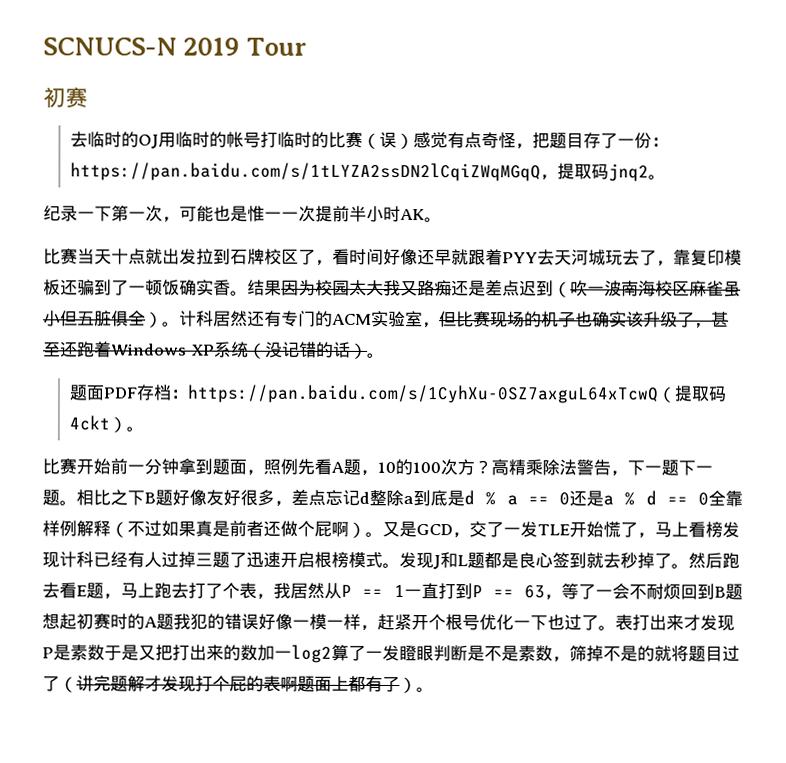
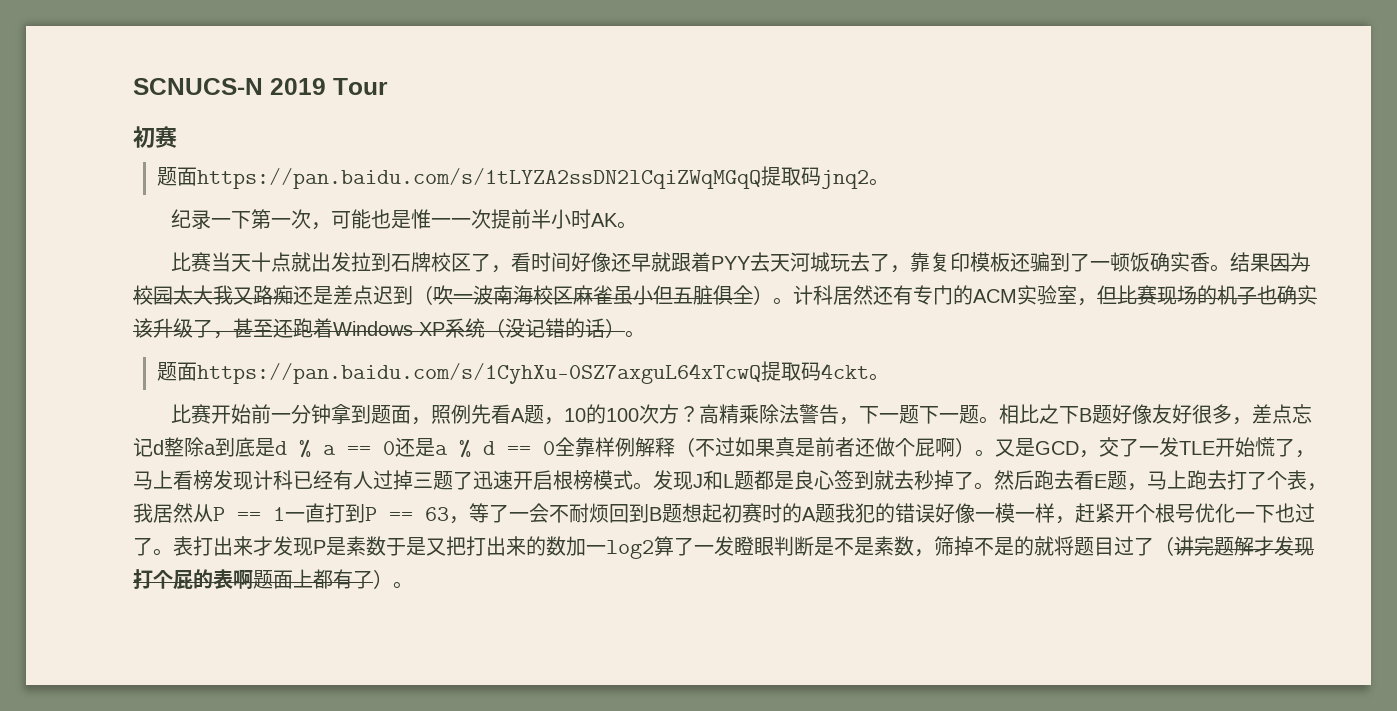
[69,131,669,150] [69,162,558,182] 去临时的OJ用临时的帐号打临时的比赛（误）感觉有点奇怪，把题目存了一份：https://pan.baidu.com/s/1tLYZA2ssDN2lCqiZWqMGqQ， -> [157,167,762,189] 题面https://pan.baidu.com/s/1tLYZA2ssDN2lCqiZWqMGqQ
[102,384,675,404] PDF存档：https://pan.baidu.com/s/1CyhXu-0SZ7axguL64xTcwQ（ -> [197,363,762,384] https://pan.baidu.com/s/1CyhXu-0SZ7axguL64xTcwQ
[108,416,127,433] ） -> (870, 371) none

